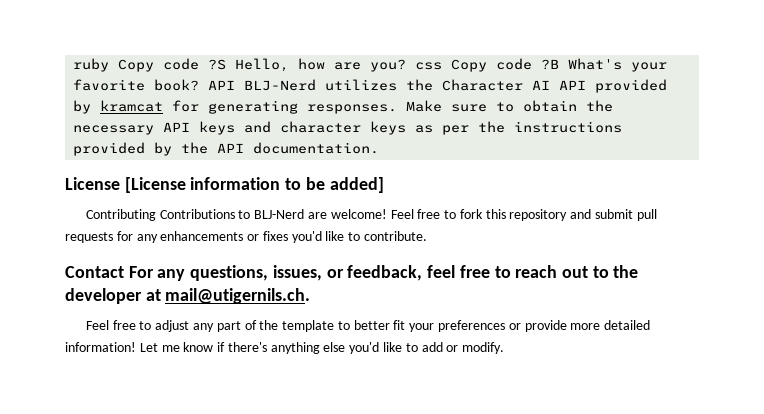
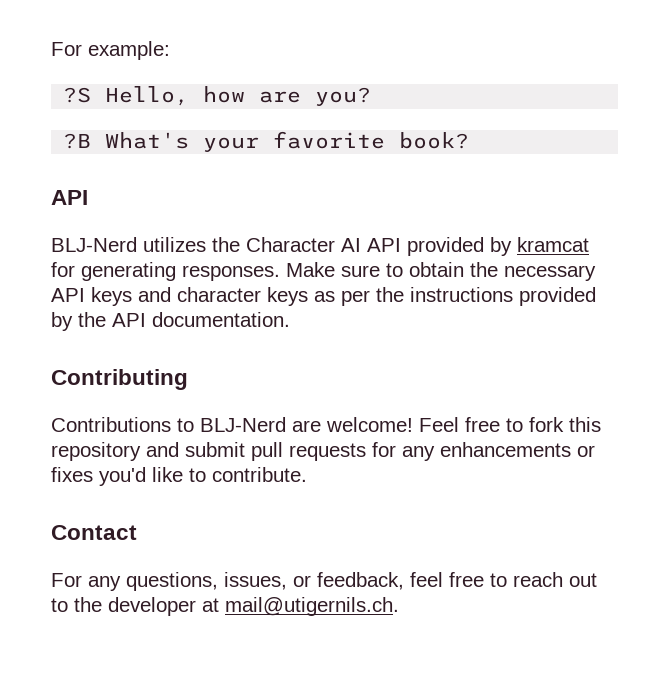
[73,58,200,72] ruby Copy code -> [51,41,170,60] For example: //
[415,58,533,72] css Copy code -> (372, 96) //
[208,80,236,90] API -> [51,190,88,205] // API //
[65,177,384,193] [85,209,156,221] License [License information to be added] // Contributing -> [51,369,188,390] Contributing //
(124, 272) none -> (137, 532) //
[85,320,651,332] [65,342,505,354] // Feel free to adjust any part of the template to better fit your preferences or provide more detailed information! Let me know if there's anything else you'd like to add or modify. -> (399, 606) none

